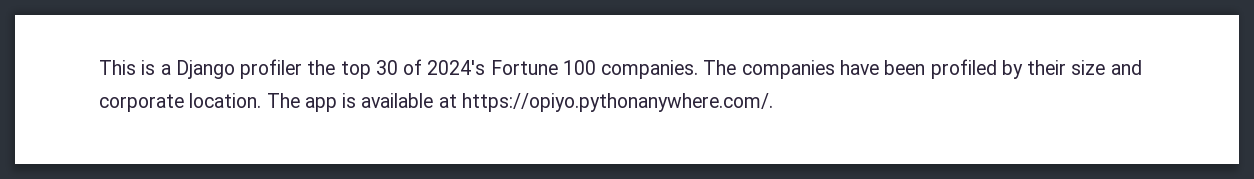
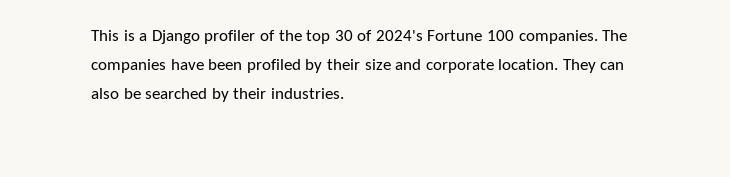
(303, 69) none -> [259,30,275,41] of
[266,93,773,112] The app is available at https://opiyo.pythonanywhere.com/. -> [562,59,625,73] [91,88,344,102] They can also be searched by their industries.

